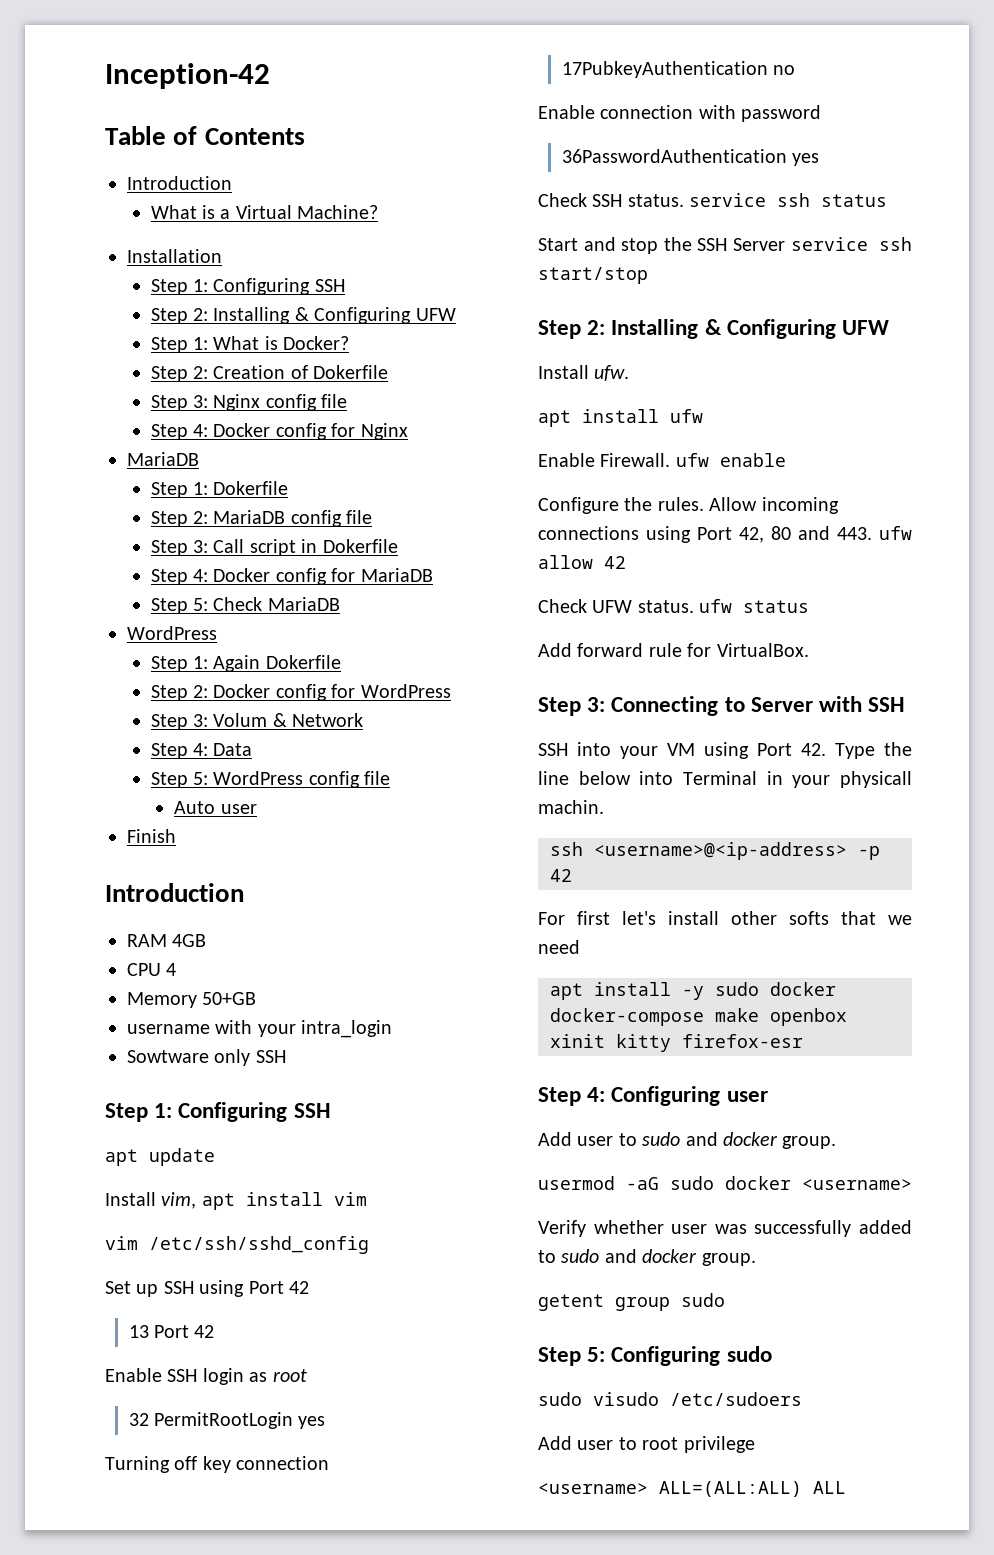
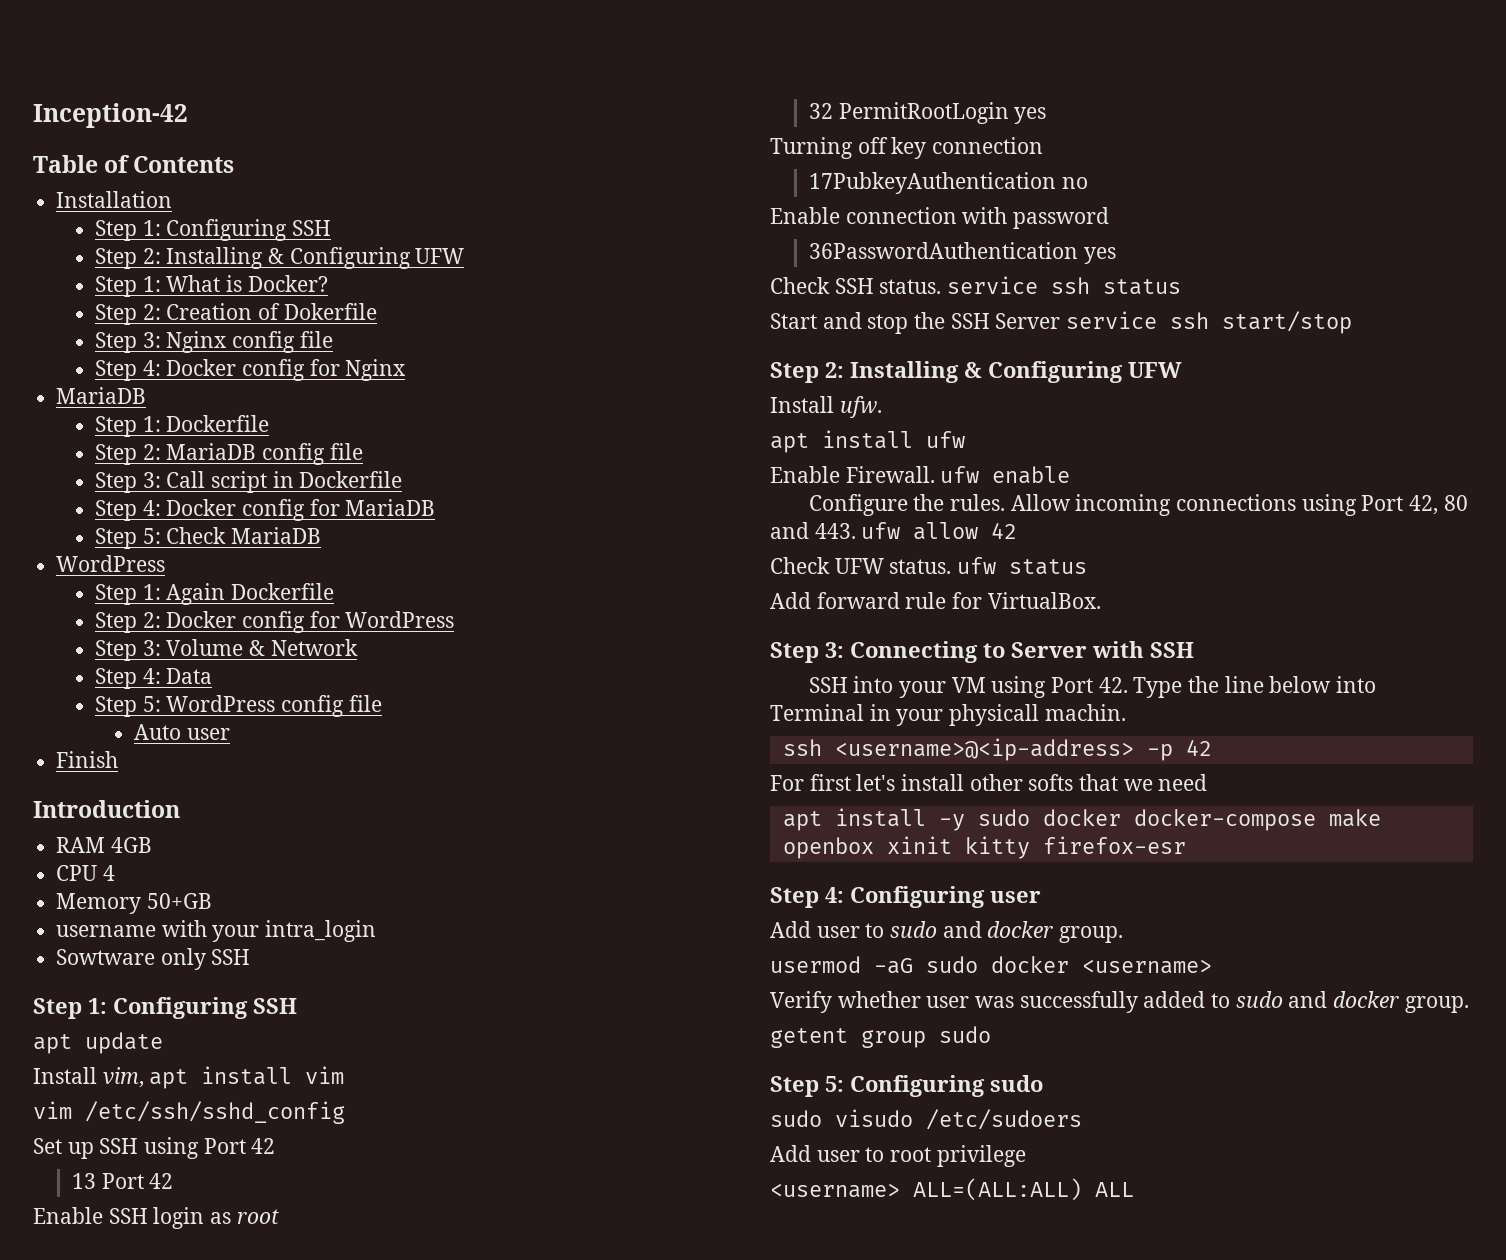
[127,176,232,190] [150,205,379,219] // Introduction // What is a Virtual Machine? -> (235, 164) none
[213,481,289,495] Dokerfile -> [166,415,270,432] Dockerfile
[322,539,398,553] Dokerfile -> [299,471,403,488] Dockerfile
[265,655,341,669] Dokerfile -> [231,583,335,600] Dockerfile
[213,713,268,727] Volum -> [166,639,244,656] Volume

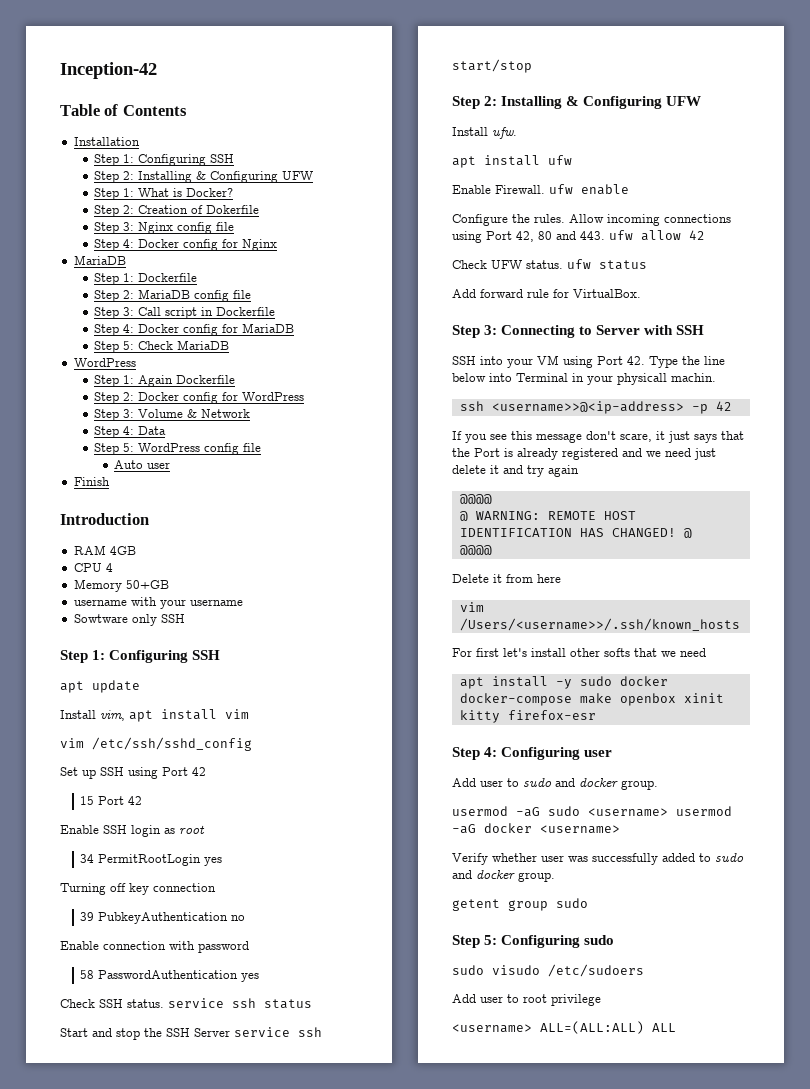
[265,920,377,942] intra_login -> [189,599,243,606] username
[71,1173,96,1189] 13 -> [80,796,95,805] 15
[808,103,833,119] 32 -> [80,854,95,863] 34
[808,172,1056,194] 17PubkeyAuthentication -> [80,912,229,924] 39 PubkeyAuthentication
[808,242,1078,259] 36PasswordAuthentication -> [80,970,239,979] 58 PasswordAuthentication
[834,738,1134,761] <username>@<ip-address> -> [491,401,684,414] <username>>@<ip-address>
(1212, 748) none -> [452,431,744,443] [452,448,716,460] [452,465,579,477] [459,494,492,504] [459,511,636,521] [459,528,692,538] [459,545,492,555] [452,574,561,583] [459,602,484,612] [459,618,740,631] // If you see this message don't scare, it just says that the Port is already registered and we need just delete it and try again // @@@@ // @ WARNING: REMOTE HOST IDENTIFICATION HAS CHANGED! @ // @@@@ // Delete it from here // vim /Users/<username>>/.ssh/known_hosts
(978, 964) none -> [588,806,732,817] [452,824,476,834] <username> usermod -aG

